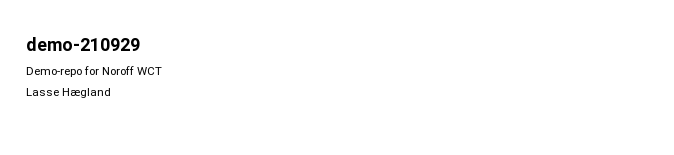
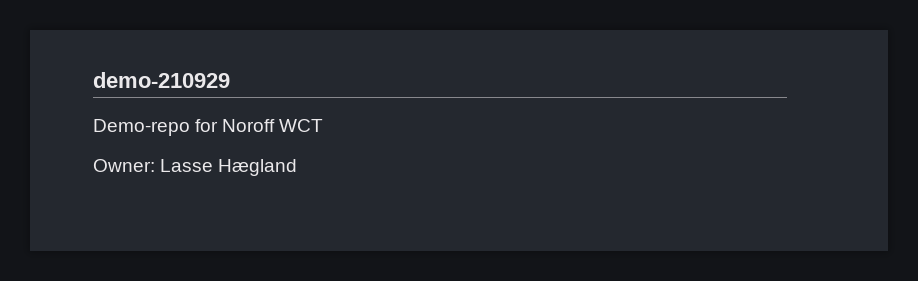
(163, 71) none -> [93,159,155,172] Owner:

